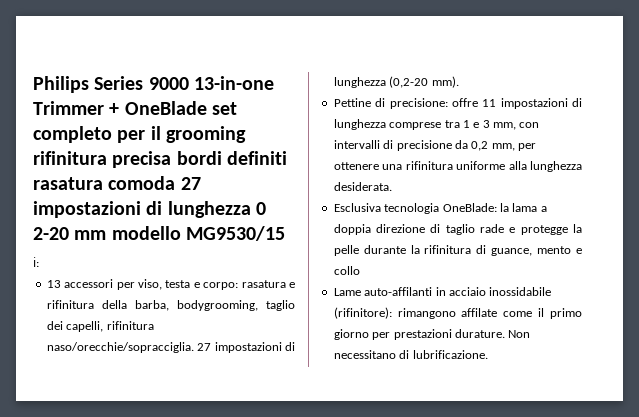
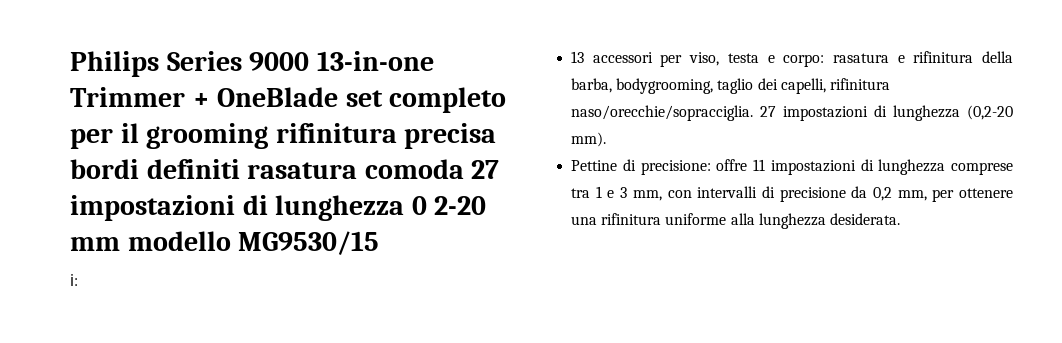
[333,203,547,214] [333,224,582,235] [333,245,582,256] [333,266,360,275] [333,287,552,296] [333,307,582,319] [333,329,531,340] [333,350,488,359] // Esclusiva tecnologia OneBlade: la lama a doppia direzione di taglio rade e protegge la pelle durante la rifinitura di guance, mento e collo // Lame auto-affilanti in acciaio inossidabile (rifinitore): rimangono affilate come il primo giorno per prestazioni durature. Non necessitano di lubrificazione. -> (900, 219) none

